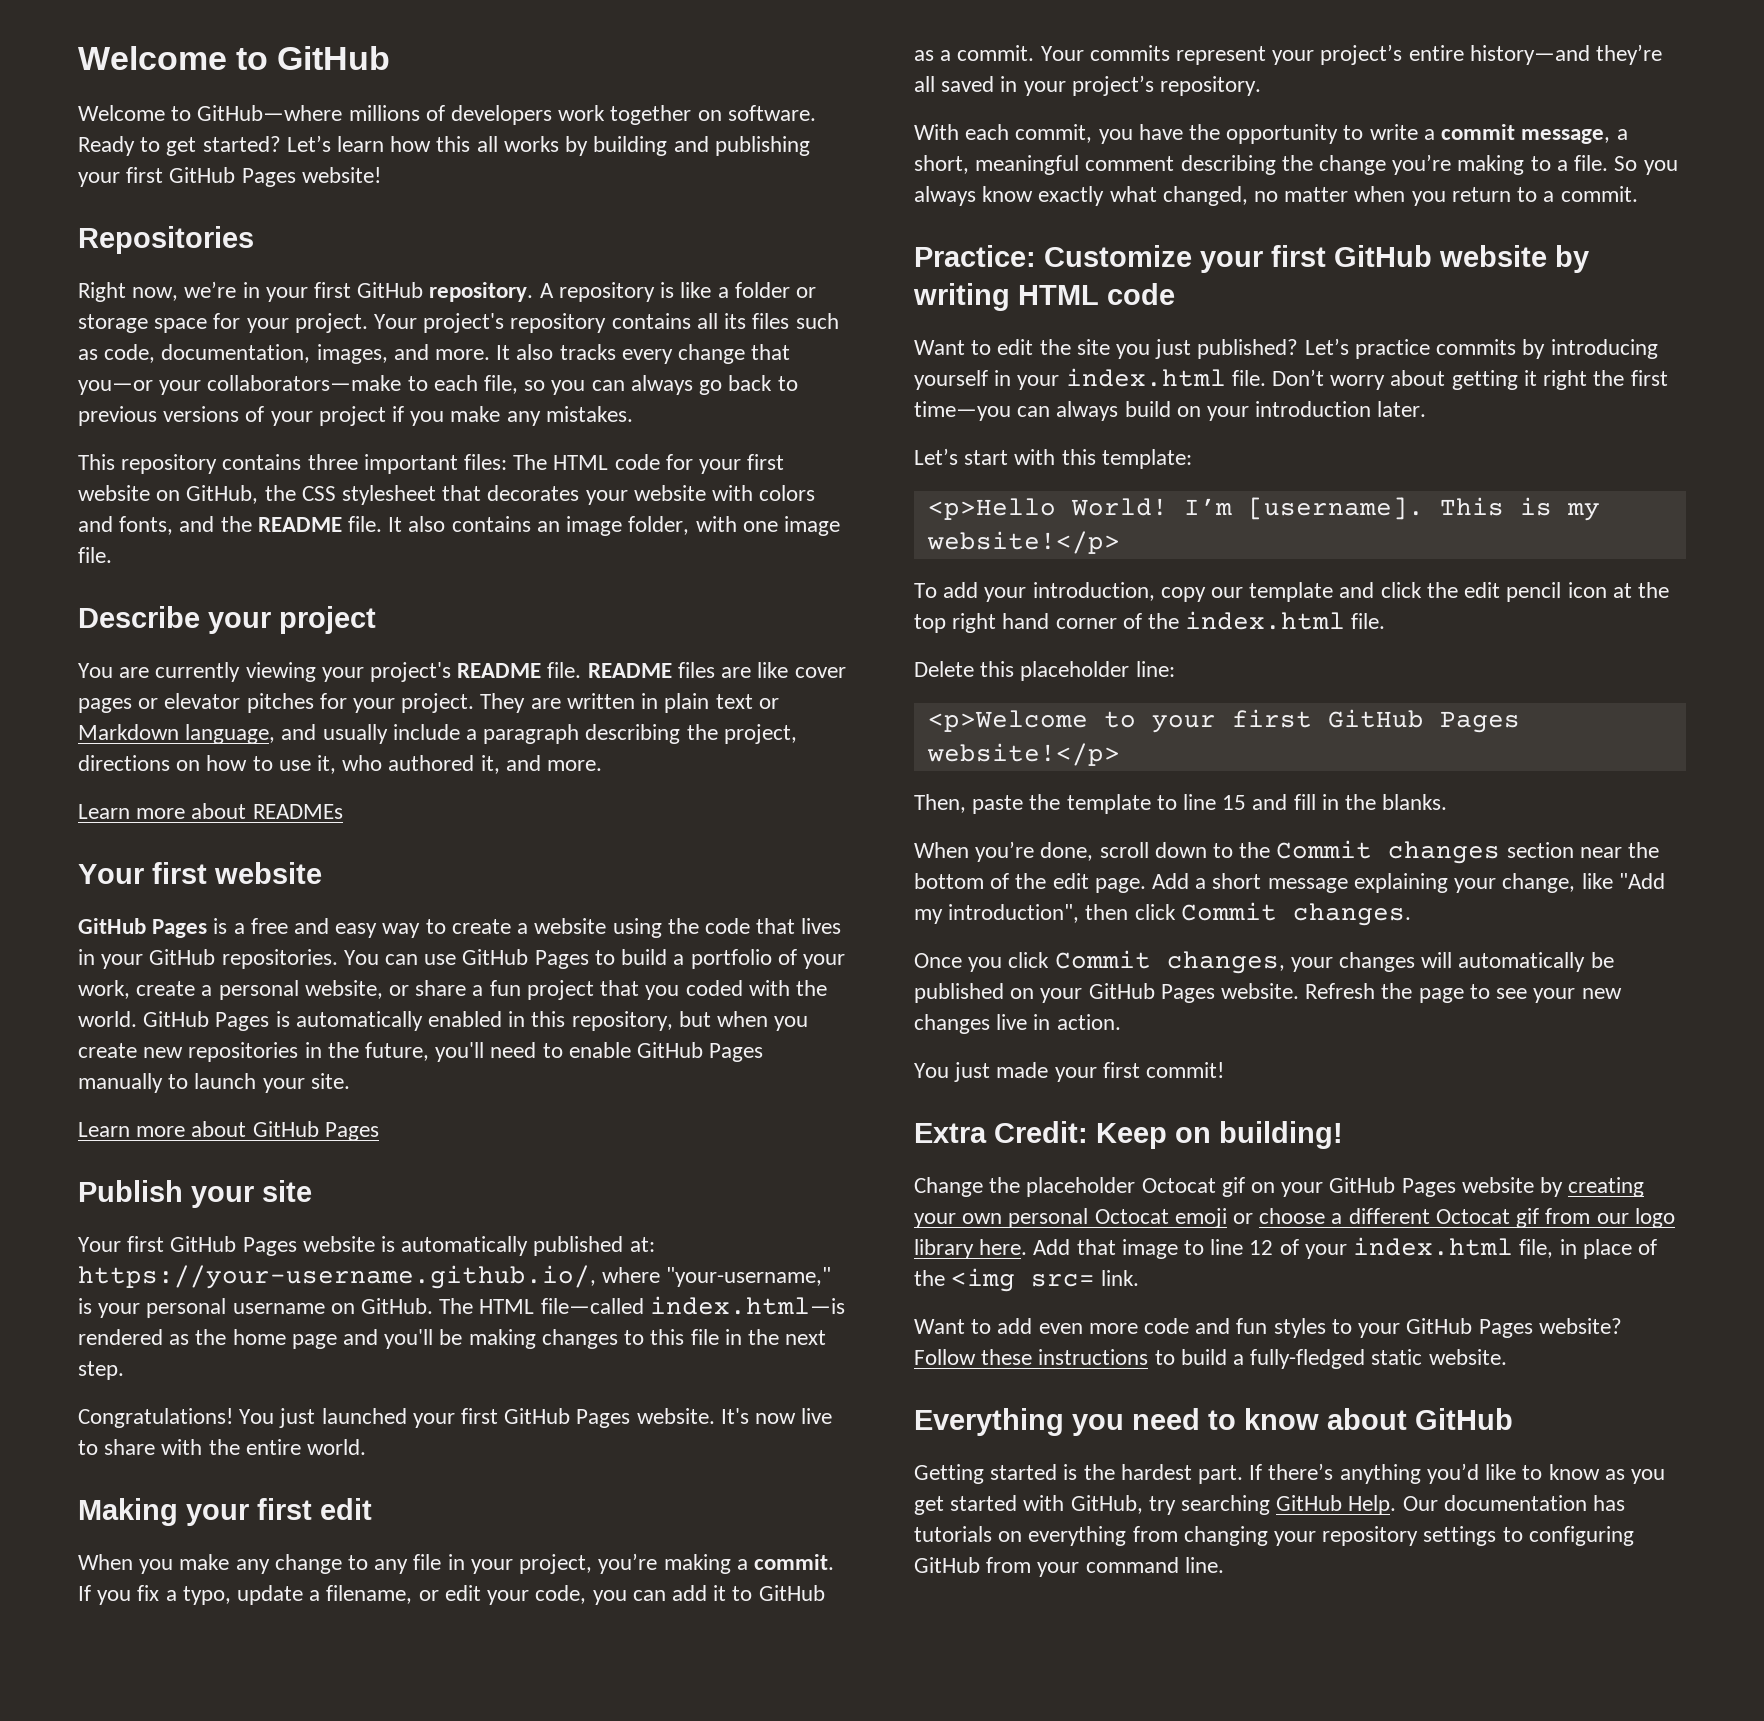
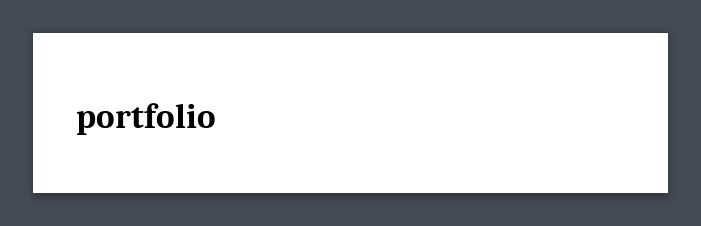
[78,46,391,70] [78,105,816,125] [78,135,810,156] [78,167,381,187] [78,226,254,254] [78,281,816,302] [78,313,839,333] [78,344,791,364] [78,375,798,395] [78,406,633,426] [78,454,785,474] [78,485,816,505] [78,516,840,536] [78,547,112,563] [78,606,376,634] [78,662,846,682] [78,693,779,713] [78,724,797,744] [78,755,603,774] [78,803,343,819] [78,862,322,884] [78,918,842,938] [78,949,845,969] [78,980,827,1000] [78,1011,809,1031] [78,1042,764,1062] [78,1073,350,1093] [78,1121,379,1141] [78,1180,312,1208] [78,1236,655,1256] [78,1265,832,1289] [78,1296,845,1318] [78,1329,827,1349] [78,1361,124,1380] [78,1408,833,1428] [78,1439,367,1455] [78,1498,372,1526] [78,1553,834,1574] [78,1585,825,1605] [914,44,1663,65] [914,75,1262,96] [914,124,1628,144] [914,154,1678,175] [914,186,1638,206] [914,245,1589,273] [913,283,1175,311] [914,338,1658,359] [914,368,1668,390] [914,401,1427,421] [914,448,1192,469] [927,497,1600,521] [926,531,1120,554] [914,582,1669,602] [914,611,1386,633] [914,661,1175,681] [927,709,1520,733] [926,743,1120,766] [914,794,1448,814] [914,840,1660,864] [914,873,1665,893] [914,902,1411,926] [914,950,1614,974] [914,983,1622,1003] [914,1014,1121,1034] [914,1062,1225,1082] [914,1121,1343,1149] [914,1177,1645,1197] [914,1208,1675,1228] [914,1237,1657,1259] [914,1268,1140,1292] [914,1318,1622,1338] [914,1349,1507,1369] [914,1408,1513,1436] [914,1463,1665,1484] [914,1495,1626,1515] [914,1526,1634,1546] [914,1557,1224,1577] Welcome to GitHub // Welcome to GitHub—where millions of developers work together on software. Ready to get started? Let’s learn how this all works by building and publishing your first GitHub Pages website! // Repositories // Right now, we’re in your first GitHub repository. A repository is like a folder or storage space for your project. Your project's repository contains all its files such as code, documentation, images, and more. It also tracks every change that you—or your collaborators—make to each file, so you can always go back to previous versions of your project if you make any mistakes. // This repository contains three important files: The HTML code for your first website on GitHub, the CSS stylesheet that decorates your website with colors and fonts, and the README file. It also contains an image folder, with one image file. // Describe your project // You are currently viewing your project's README file. README files are like cover pages or elevator pitches for your project. They are written in plain text or Markdown language, and usually include a paragraph describing the project, directions on how to use it, who authored it, and more. // Learn more about READMEs // Your first website // GitHub Pages is a free and easy way to create a website using the code that lives in your GitHub repositories. You can use GitHub Pages to build a portfolio of your work, create a personal website, or share a fun project that you coded with the world. GitHub Pages is automatically enabled in this repository, but when you create new repositories in the future, you'll need to enable GitHub Pages manually to launch your site. // Learn more about GitHub Pages // Publish your site // Your first GitHub Pages website is automatically published at: https://your-username.github.io/, where "your-username," is your personal username on GitHub. The HTML file—called index.html—is rendered as the home page and you'll be making changes to this file in the next step. // Congratulations! You just launched your first GitHub Pages website. It's now live to share with the entire world. // Making your first edit // When you make any change to any file in your project, you’re making a commit. If you fix a typo, update a filename, or edit your code, you can add it to GitHub as a commit. Your commits represent your project’s entire history—and they’re all saved in your project’s repository. // With each commit, you have the opportunity to write a commit message, a short, meaningful comment describing the change you’re making to a file. So you always know exactly what changed, no matter when you return to a commit. // Practice: Customize your first GitHub website by writing HTML code // Want to edit the site you just published? Let’s practice commits by introducing yourself in your index.html file. Don’t worry about getting it right the first time—you can always build on your introduction later. // Let’s start with this template: // <p>Hello World! I’m [username]. This is my website!</p> // To add your introduction, copy our template and click the edit pencil icon at the top right hand corner of the index.html file. // Delete this placeholder line: // <p>Welcome to your first GitHub Pages website!</p> // Then, paste the template to line 15 and fill in the blanks. // When you’re done, scroll down to the Commit changes section near the bottom of the edit page. Add a short message explaining your change, like "Add my introduction", then click Commit changes. // Once you click Commit changes, your changes will automatically be published on your GitHub Pages website. Refresh the page to see your new changes live in action. // You just made your first commit! // Extra Credit: Keep on building! // Change the placeholder Octocat gif on your GitHub Pages website by creating your own personal Octocat emoji or choose a different Octocat gif from our logo library here. Add that image to line 12 of your index.html file, in place of the <img src= link. // Want to add even more code and fun styles to your GitHub Pages website? Follow these instructions to build a fully-fledged static website. // Everything you need to know about GitHub // Getting started is the hardest part. If there’s anything you’d like to know as you get started with GitHub, try searching GitHub Help. Our documentation has tutorials on everything from changing your repository settings to configuring GitHub from your command line. -> [76,103,216,135] portfolio

